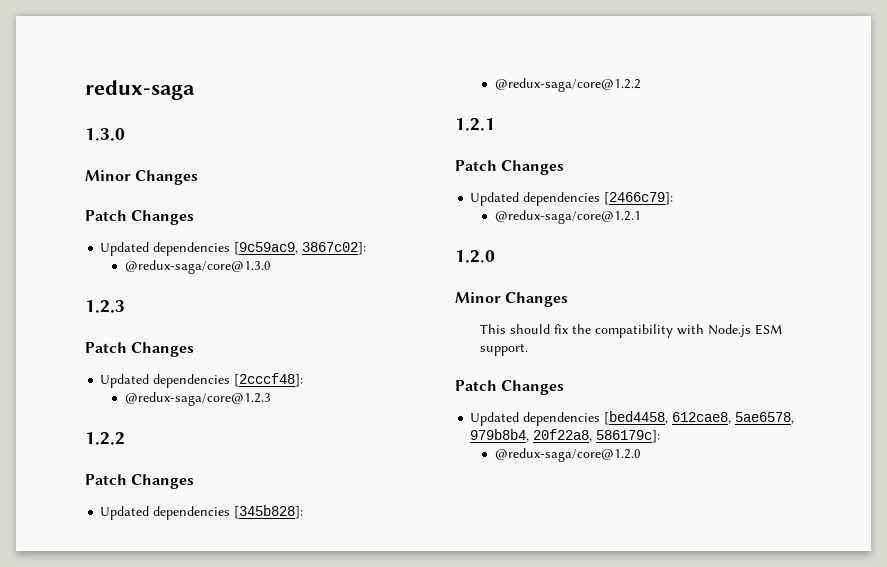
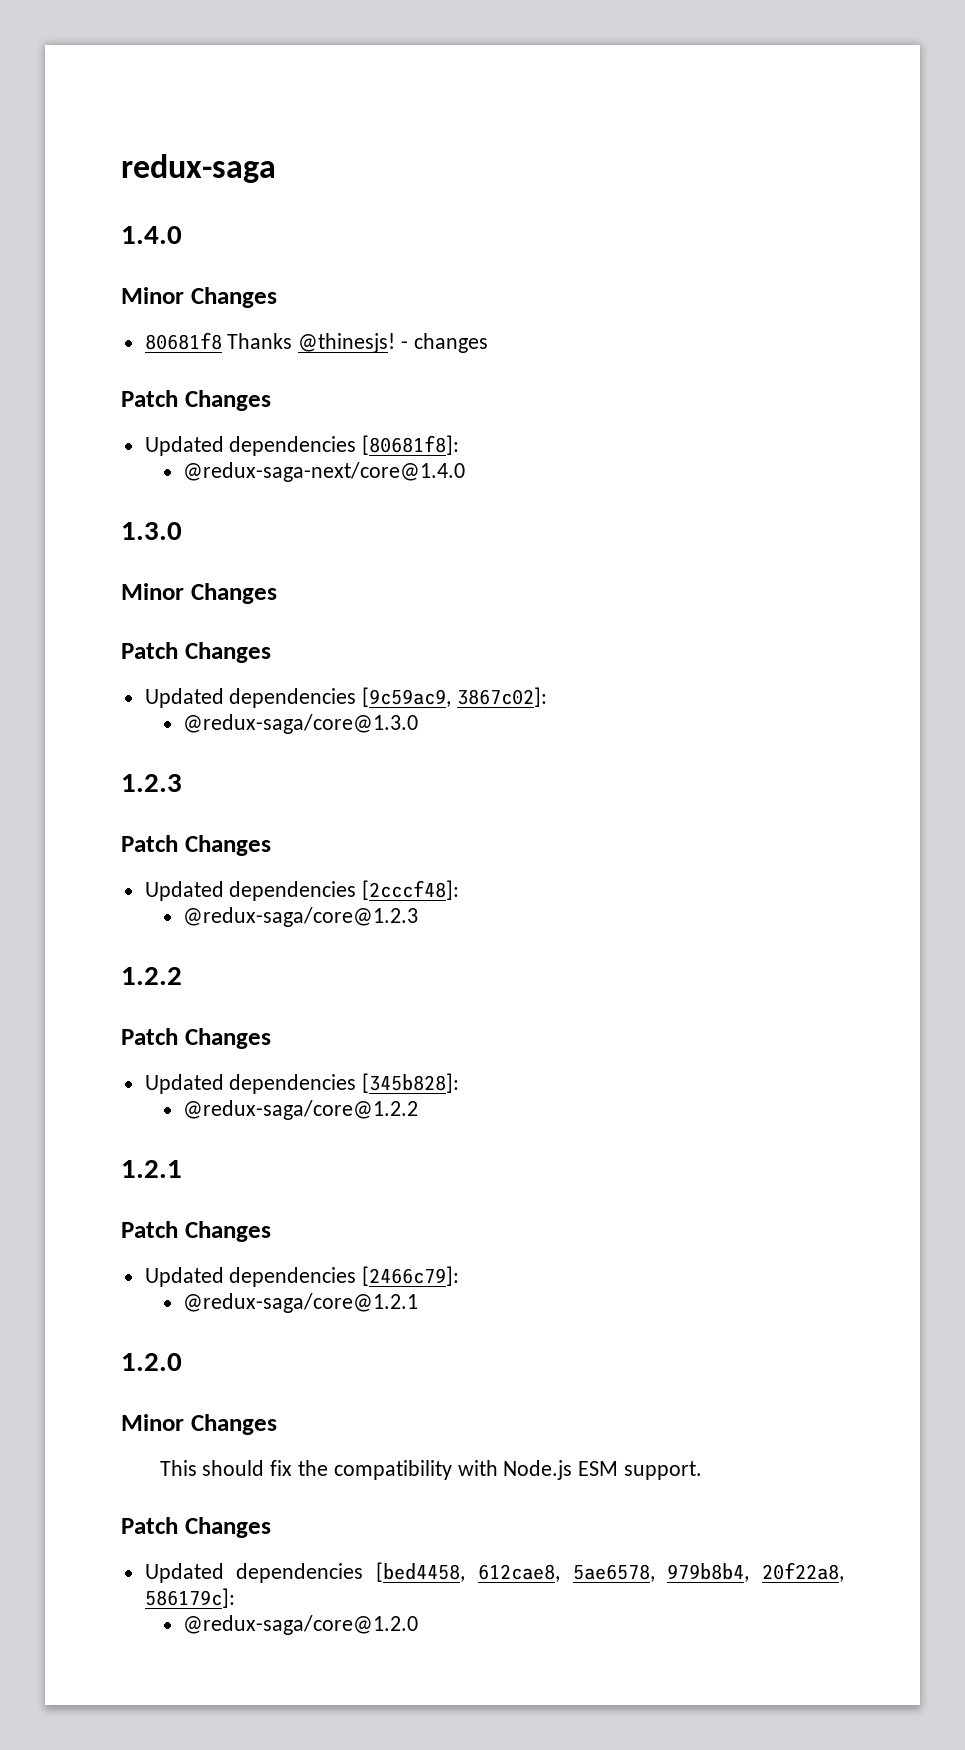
(195, 90) none -> [121,226,182,244] [121,287,277,308] [144,332,488,353] [121,390,271,411] [144,435,460,456] [183,462,466,482] // 1.4.0 // Minor Changes // 80681f8 Thanks @thinesjs! - changes // Patch Changes // Updated dependencies [80681f8]: // @redux-saga-next/core@1.4.0

